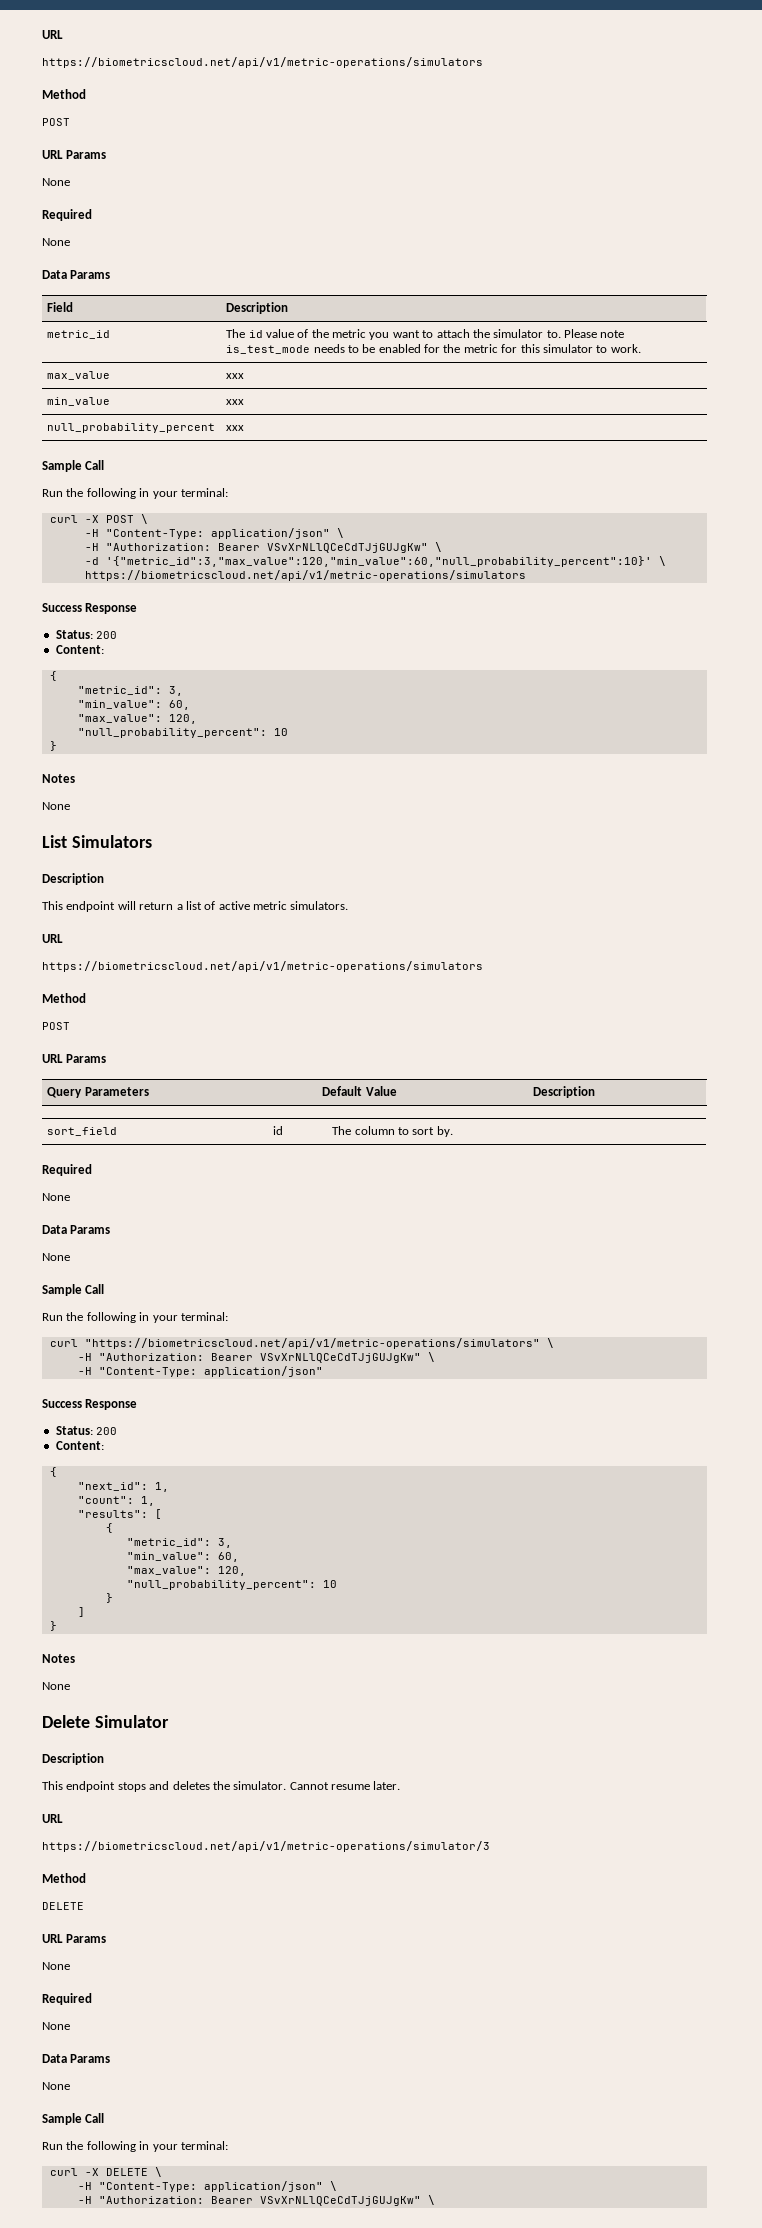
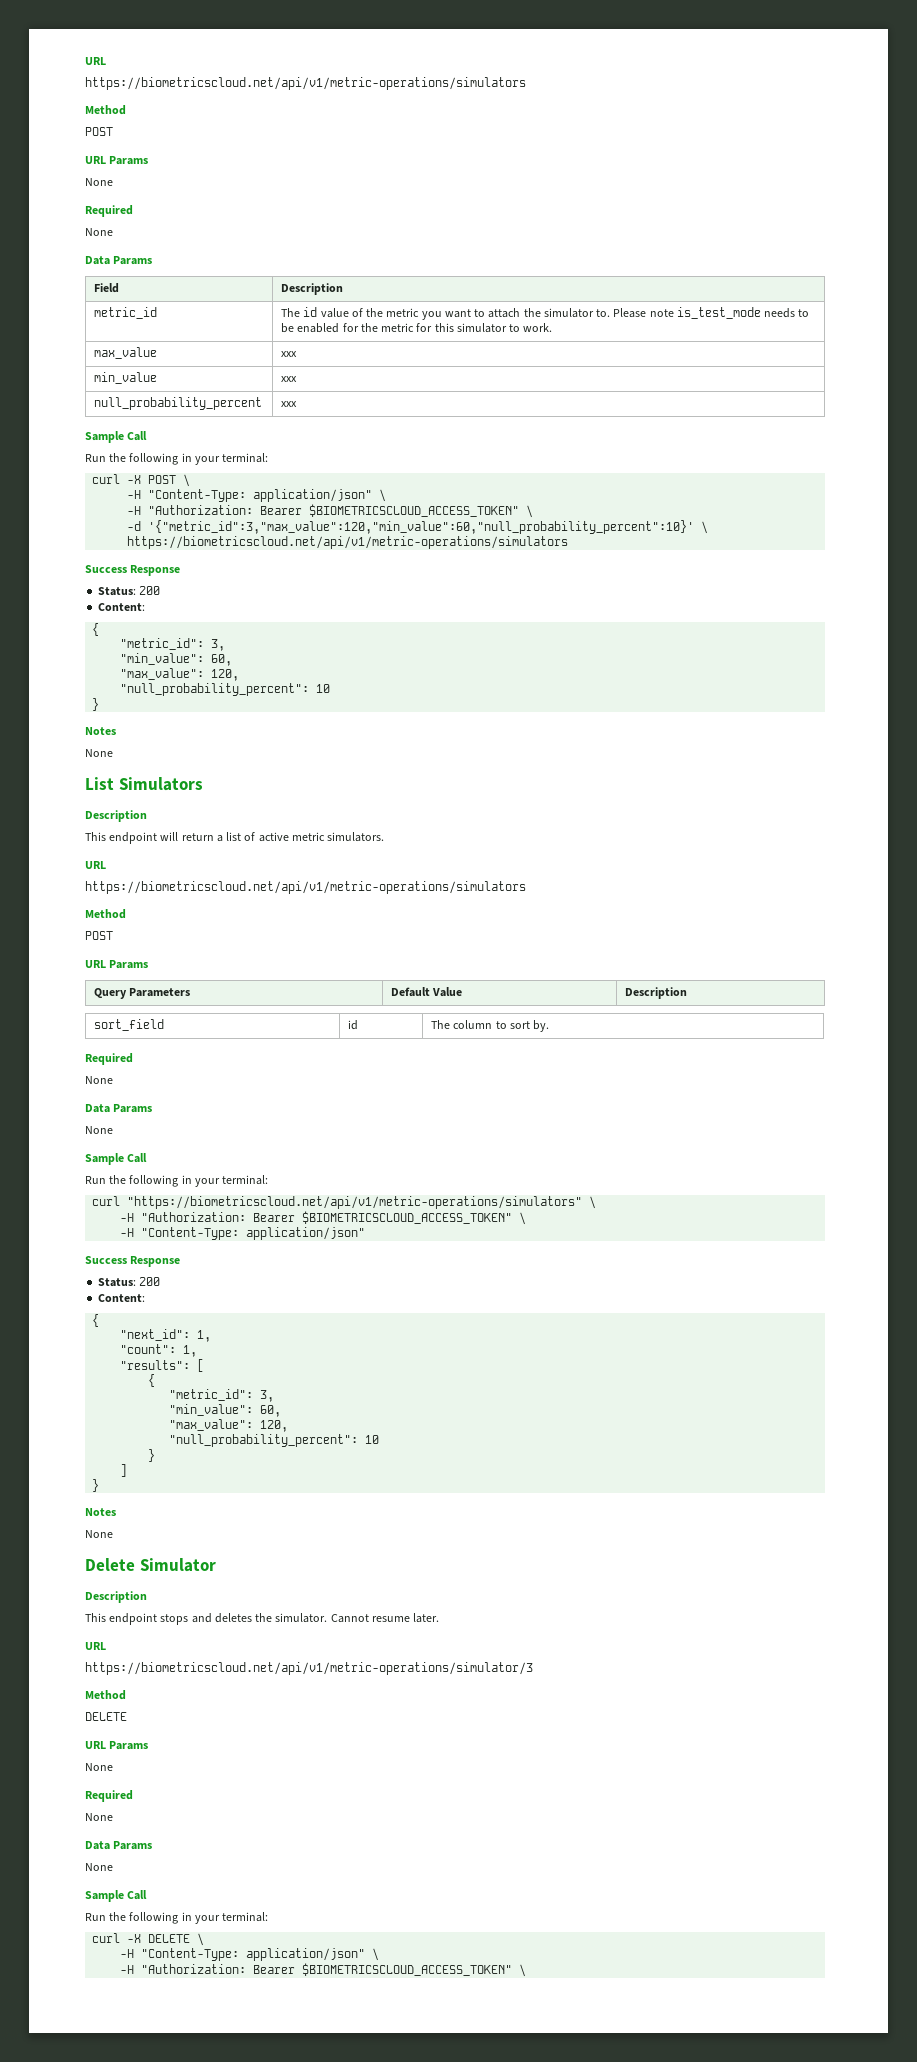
[266,543,428,553] VSvXrNLlQCeCdTJjGUJgKw" -> [309,504,520,517] $BIOMETRICSCLOUD_ACCESS_TOKEN"
[259,1353,421,1363] VSvXrNLlQCeCdTJjGUJgKw" -> [302,1211,513,1224] $BIOMETRICSCLOUD_ACCESS_TOKEN"
[259,2196,421,2206] VSvXrNLlQCeCdTJjGUJgKw" -> [302,1963,513,1976] $BIOMETRICSCLOUD_ACCESS_TOKEN"

